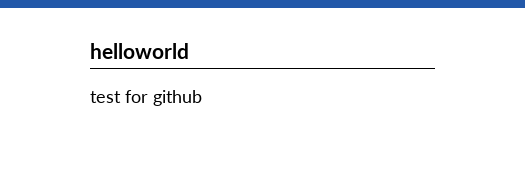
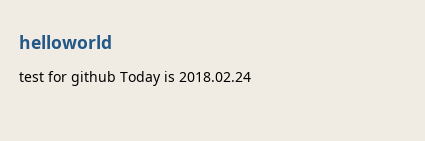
(202, 98) none -> [120,71,251,86] Today is 2018.02.24

